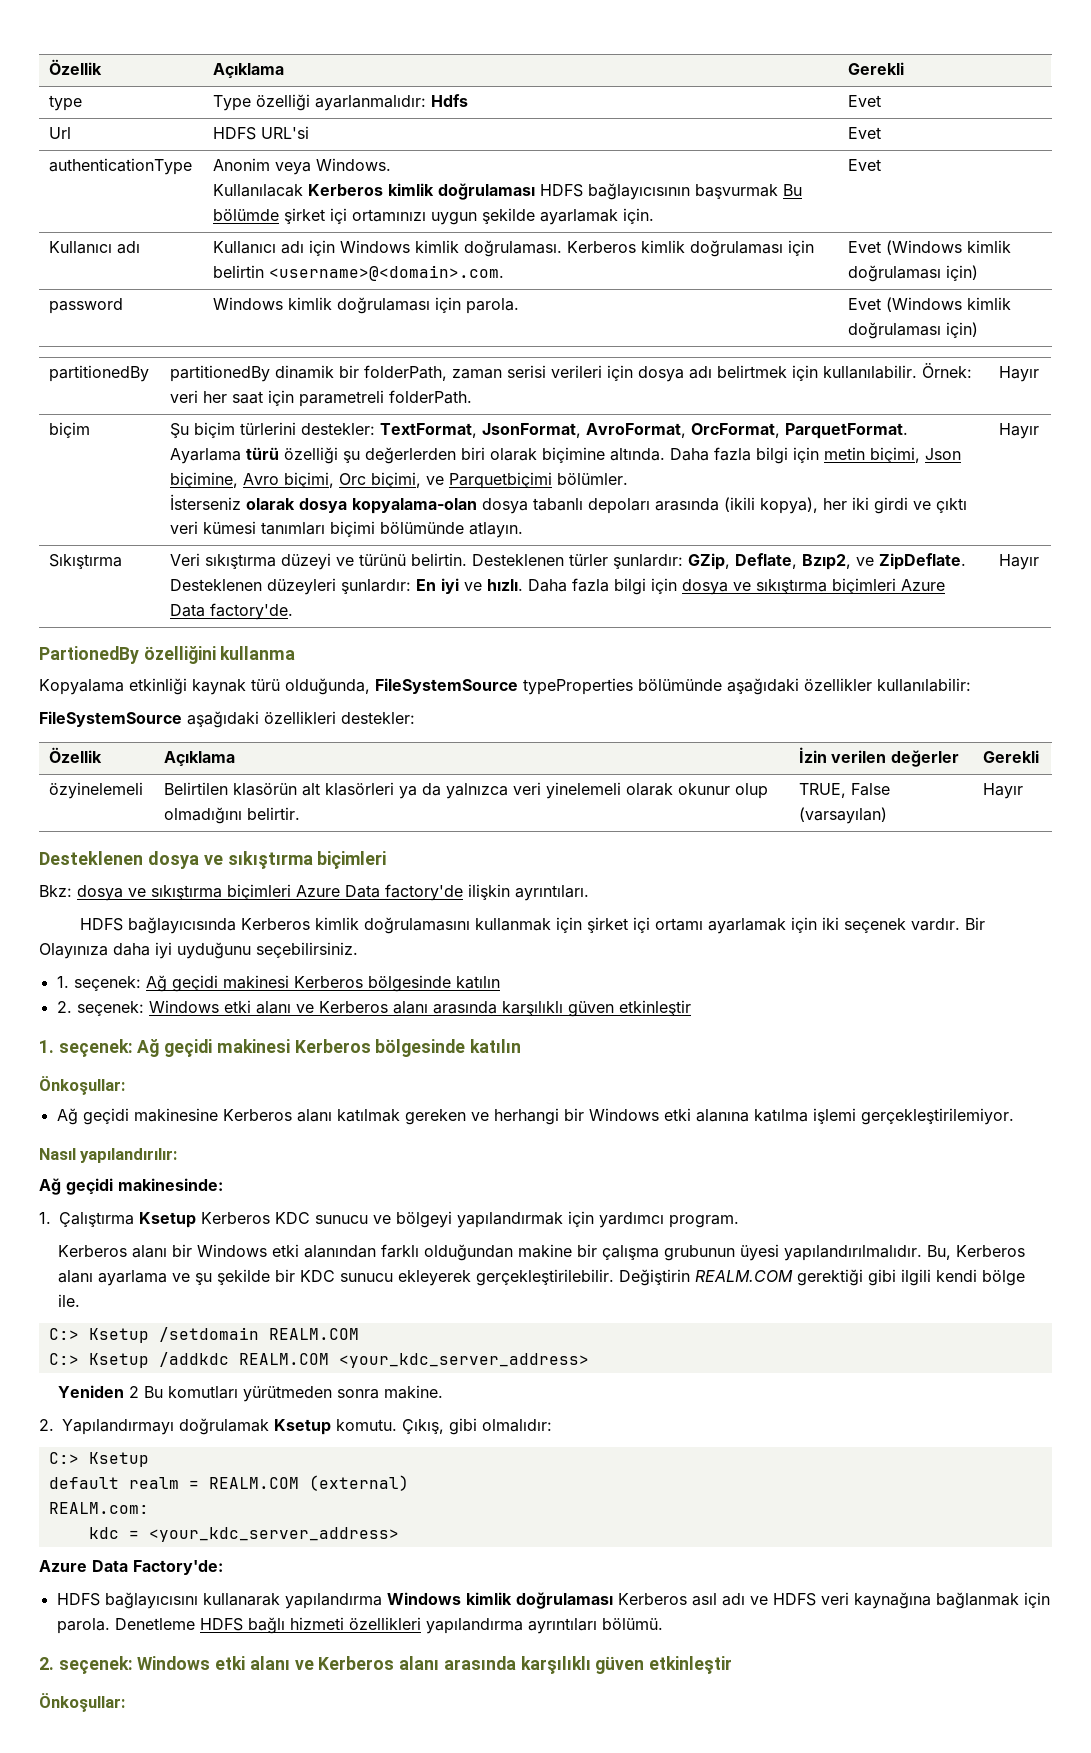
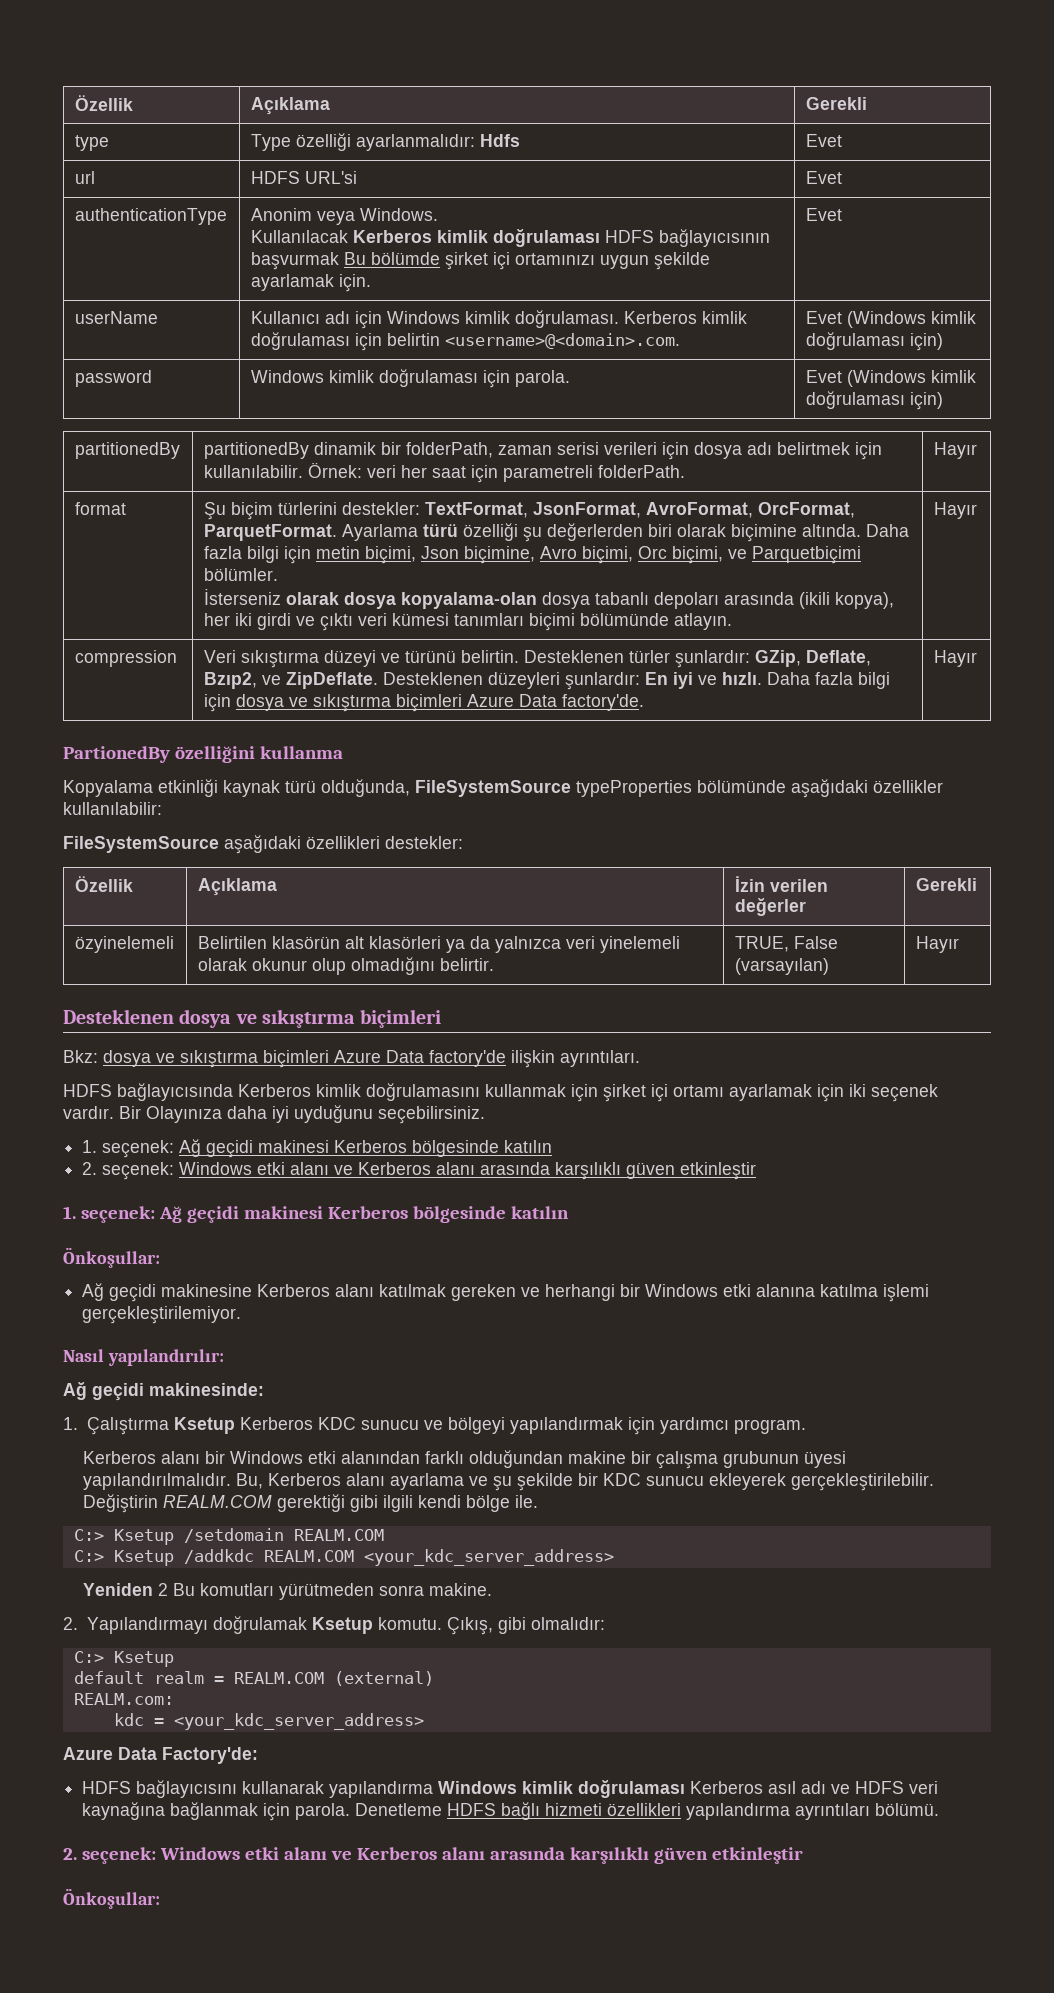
[49,127,72,139] Url -> [74,171,95,184] url
[49,241,141,254] Kullanıcı adı -> [74,311,158,324] userName
[49,422,91,438] biçim -> [74,502,126,515] format
[49,554,123,569] Sıkıştırma -> [74,650,177,667] compression

